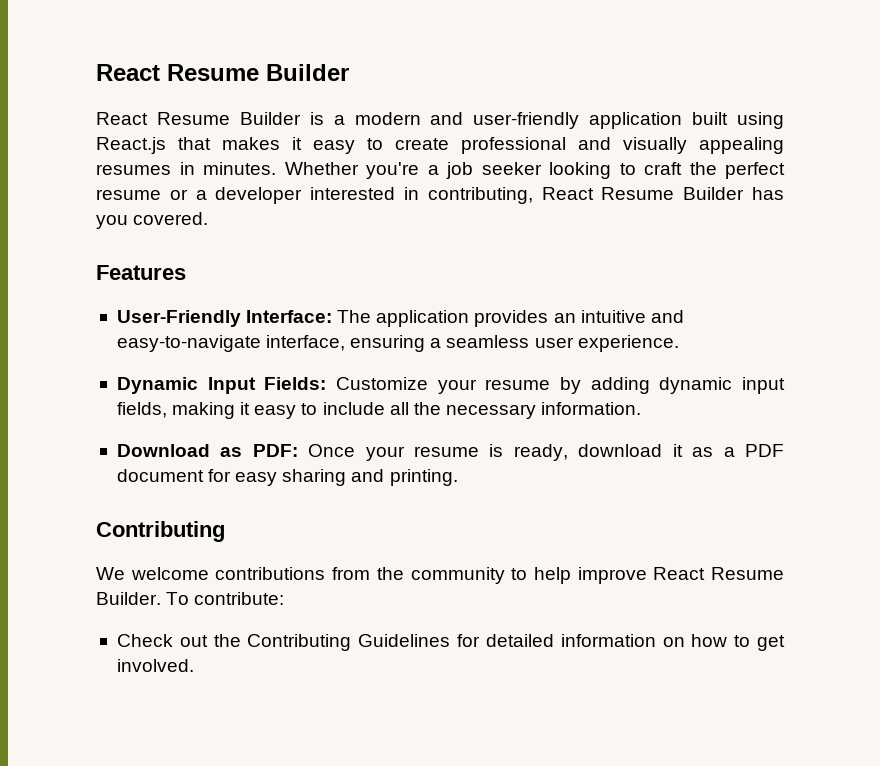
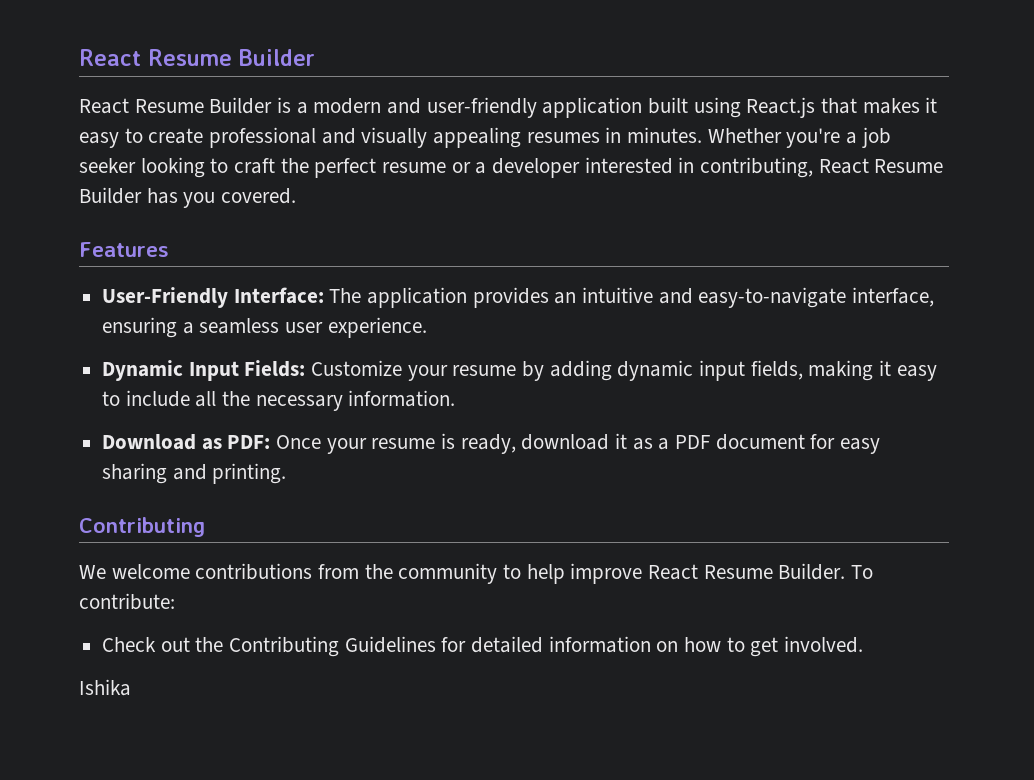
(194, 665) none -> [79,679,131,696] // Ishika

